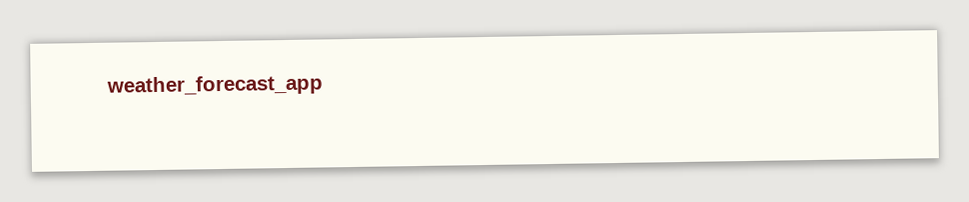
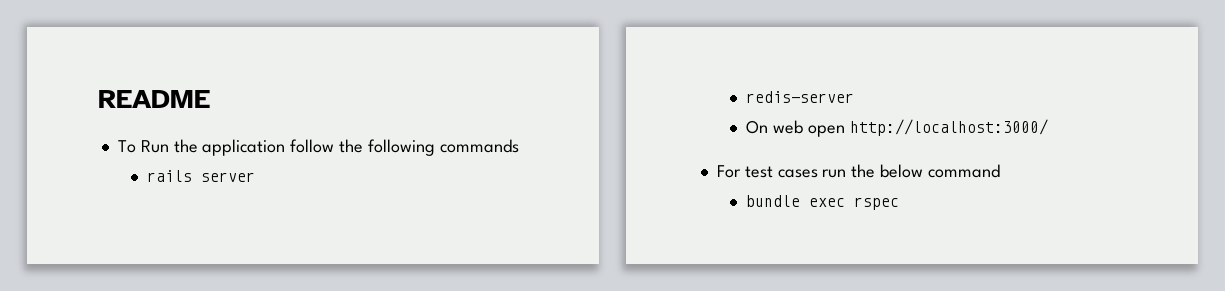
[106,74,323,97] weather_forecast_app -> [98,90,210,108] [117,139,519,156] [147,170,256,182] [746,91,855,103] [746,119,1048,137] [716,164,1000,178] [746,195,900,210] README // To Run the application follow the following commands // rails server // redis-server // On web open http://localhost:3000/ // For test cases run the below command // bundle exec rspec

